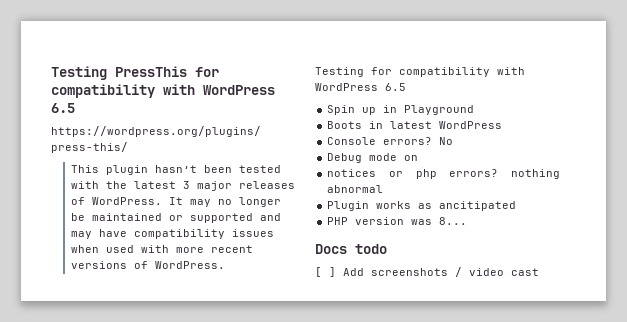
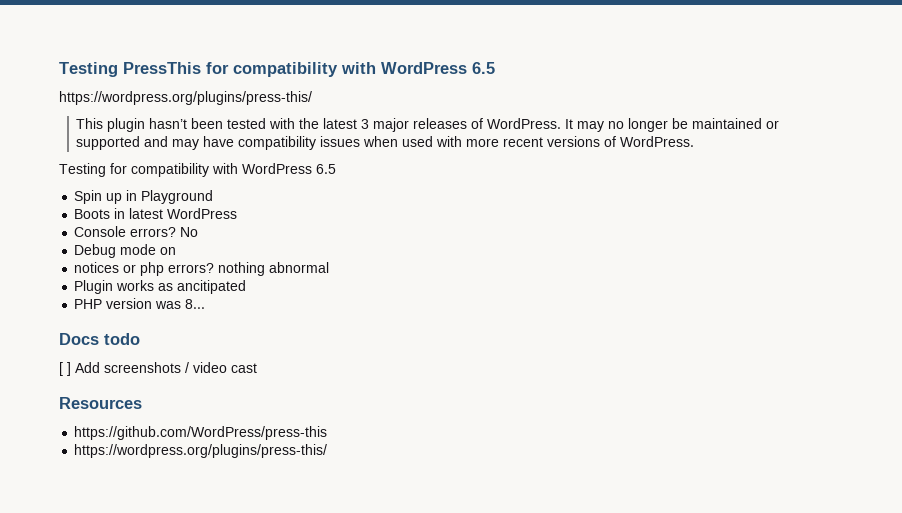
(539, 272) none -> [59,397,142,409] [74,426,328,440] [74,444,328,458] // Resources // https://github.com/WordPress/press-this // https://wordpress.org/plugins/press-this/

